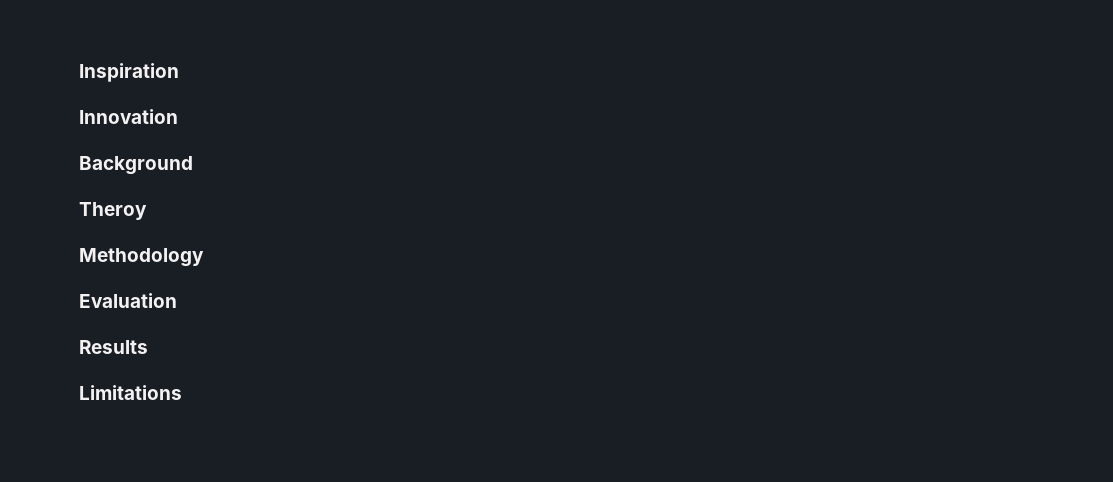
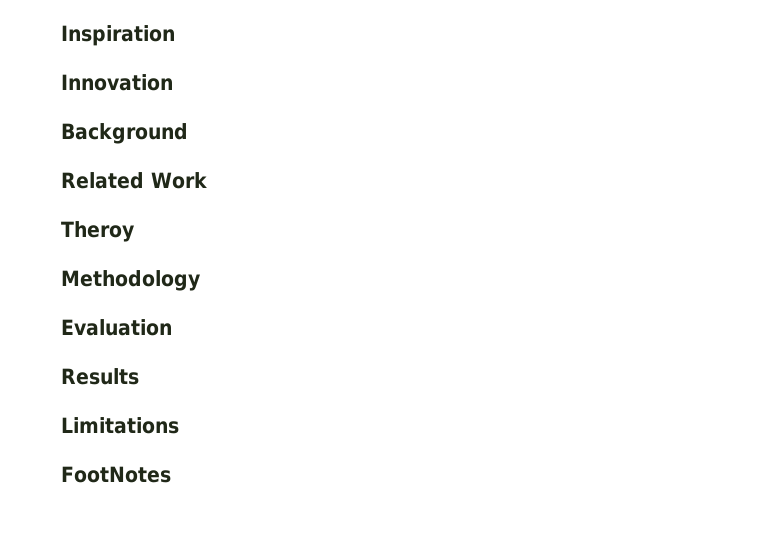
(193, 165) none -> [61,172,207,189] // Related Work
(182, 392) none -> [61,466,171,483] // FootNotes

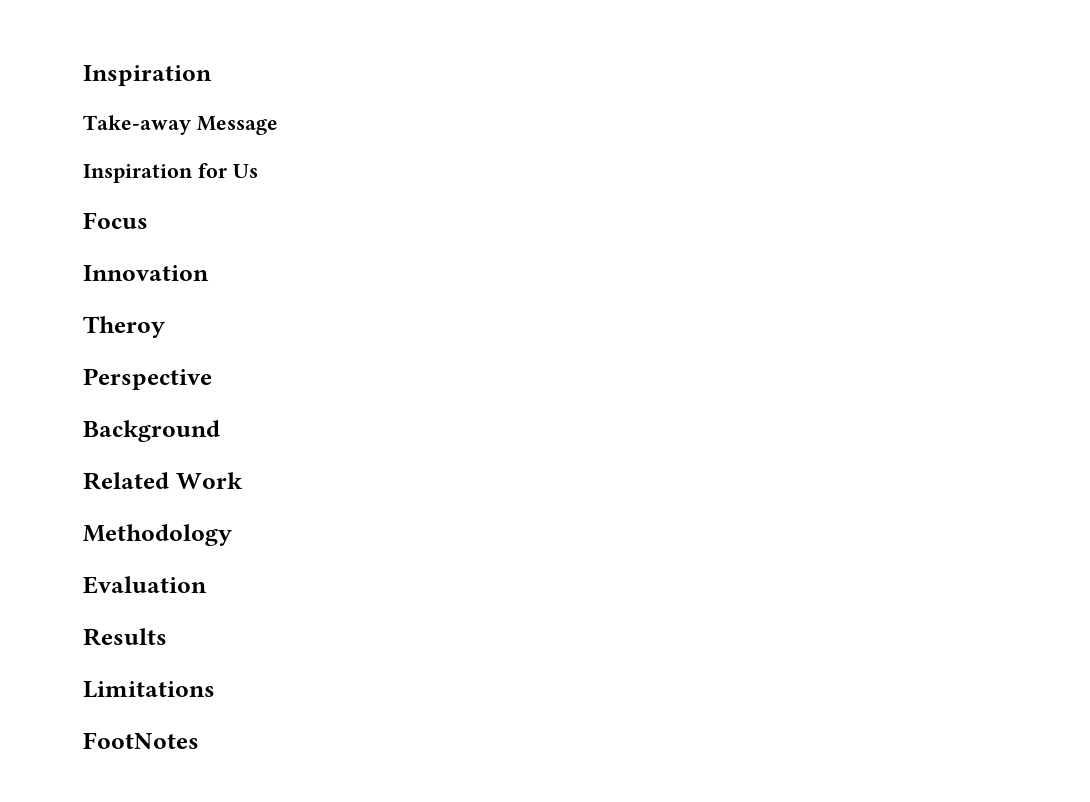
[61,25,175,46] Inspiration -> [83,65,212,86] [83,115,278,135] [83,163,258,183] [83,212,148,229] Inspiration // Take-away Message // Inspiration for Us // Focus
(173, 82) none -> [83,316,165,338] [83,368,212,390] // Theroy // Perspective
[61,221,134,242] // Theroy -> (243, 480) none

